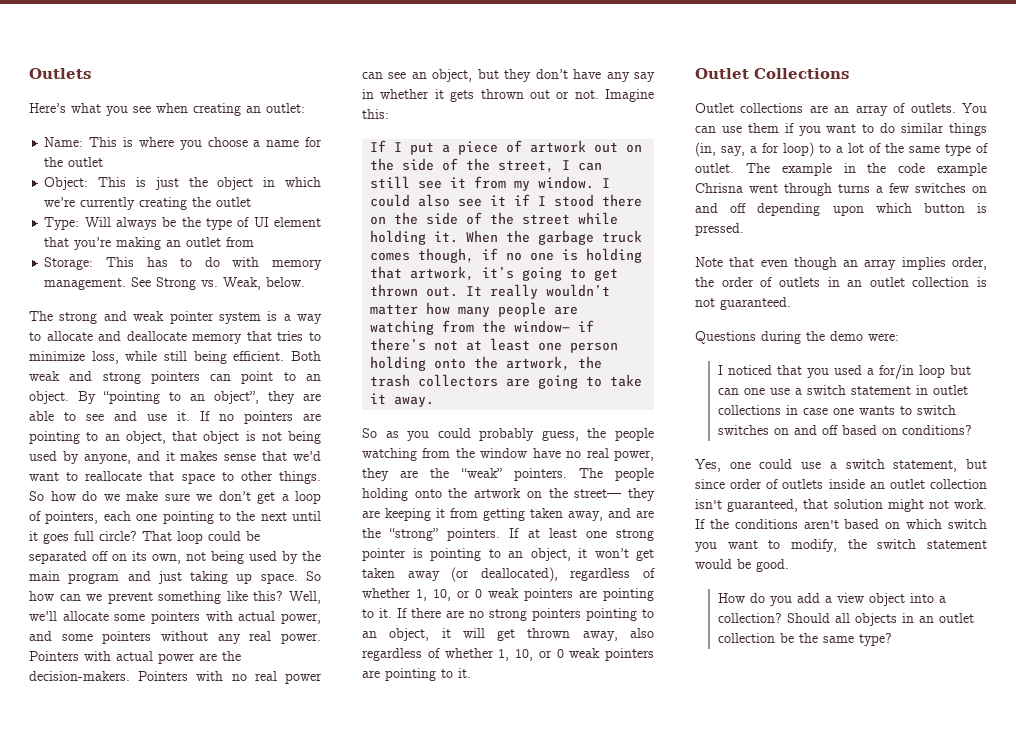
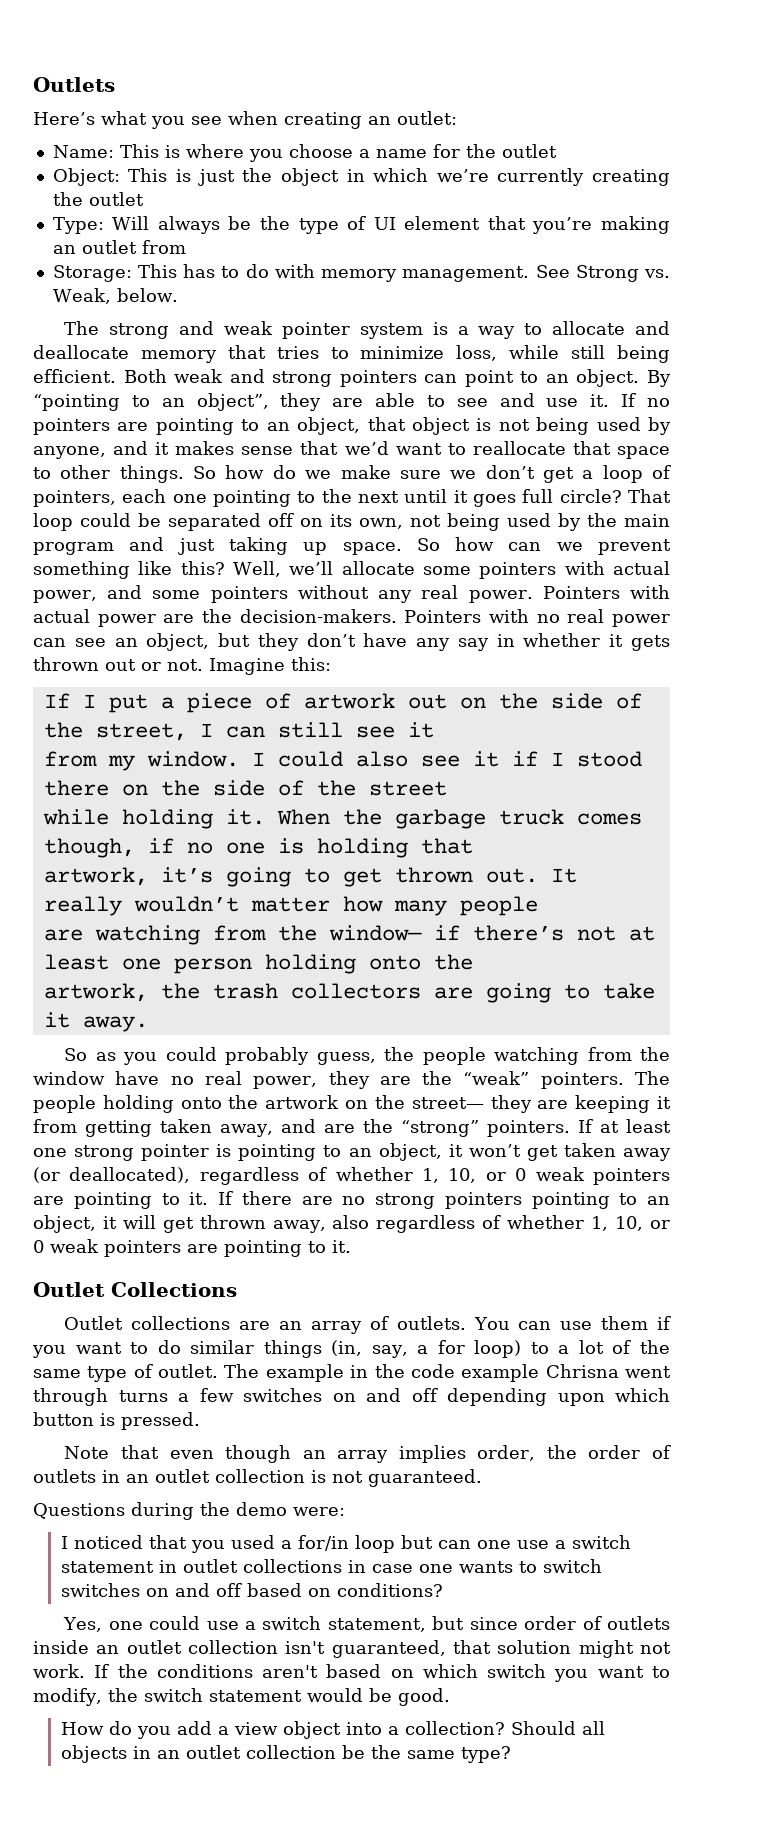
(467, 182) none -> (434, 730) //
(571, 219) none -> (447, 788) //
(403, 272) none -> (473, 846) //
(547, 309) none -> (538, 906) //
(499, 362) none -> (473, 962) //

